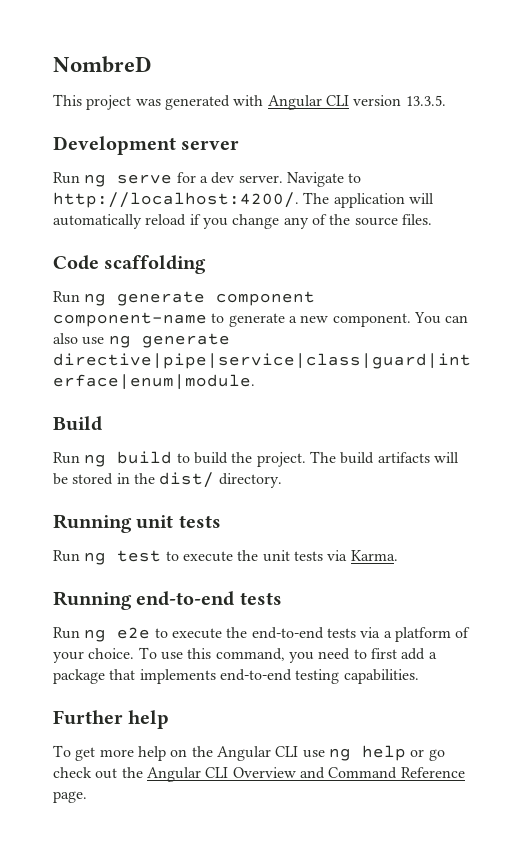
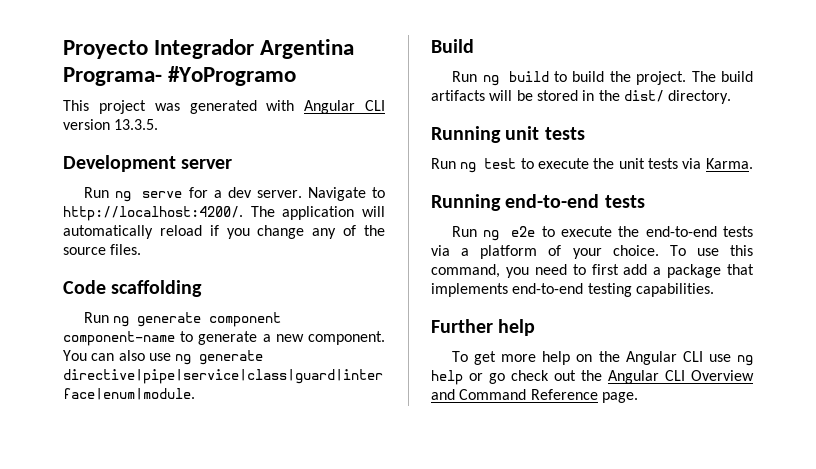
[53,56,152,73] NombreD -> [63,39,355,59] [63,66,297,86] Proyecto Integrador Argentina Programa- #YoProgramo

